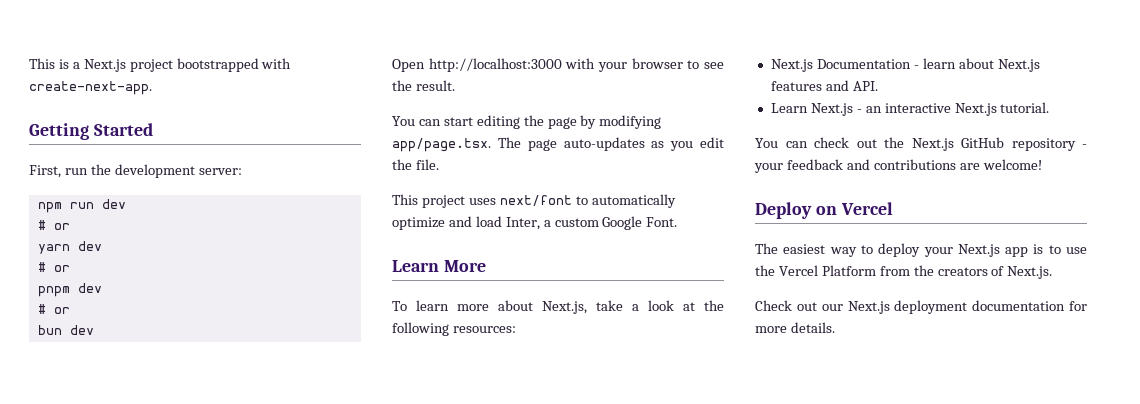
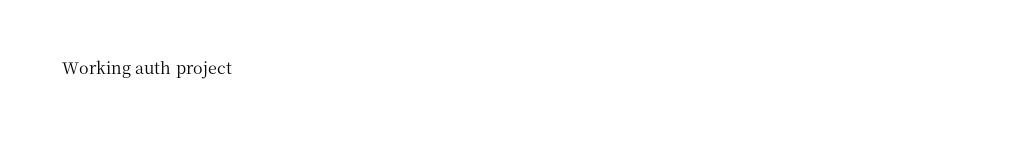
[29,58,292,72] [29,81,152,95] [29,123,153,140] [29,164,242,178] [37,199,126,213] [37,220,70,230] [37,241,102,254] [37,262,70,272] [37,283,102,297] [37,304,70,314] [37,325,94,335] [392,58,724,72] [392,80,455,91] [392,115,662,129] [392,137,724,152] [392,159,439,170] [392,194,676,208] [392,216,678,230] [392,260,486,272] [392,300,724,314] [392,322,516,336] [770,58,1040,72] [770,80,878,91] [770,102,1050,116] [755,137,1087,151] [754,159,1042,173] [755,202,893,219] [755,243,1087,257] [755,265,1053,279] [755,300,1087,314] [755,322,835,333] This is a Next.js project bootstrapped with create-next-app. // Getting Started // First, run the development server: // npm run dev // # or // yarn dev // # or // pnpm dev // # or // bun dev // Open http://localhost:3000 with your browser to see the result. // You can start editing the page by modifying app/page.tsx. The page auto-updates as you edit the file. // This project uses next/font to automatically optimize and load Inter, a custom Google Font. // Learn More // To learn more about Next.js, take a look at the following resources: // Next.js Documentation - learn about Next.js features and API. // Learn Next.js - an interactive Next.js tutorial. // You can check out the Next.js GitHub repository - your feedback and contributions are welcome! // Deploy on Vercel // The easiest way to deploy your Next.js app is to use the Vercel Platform from the creators of Next.js. // Check out our Next.js deployment documentation for more details. -> [62,60,232,79] Working auth project

